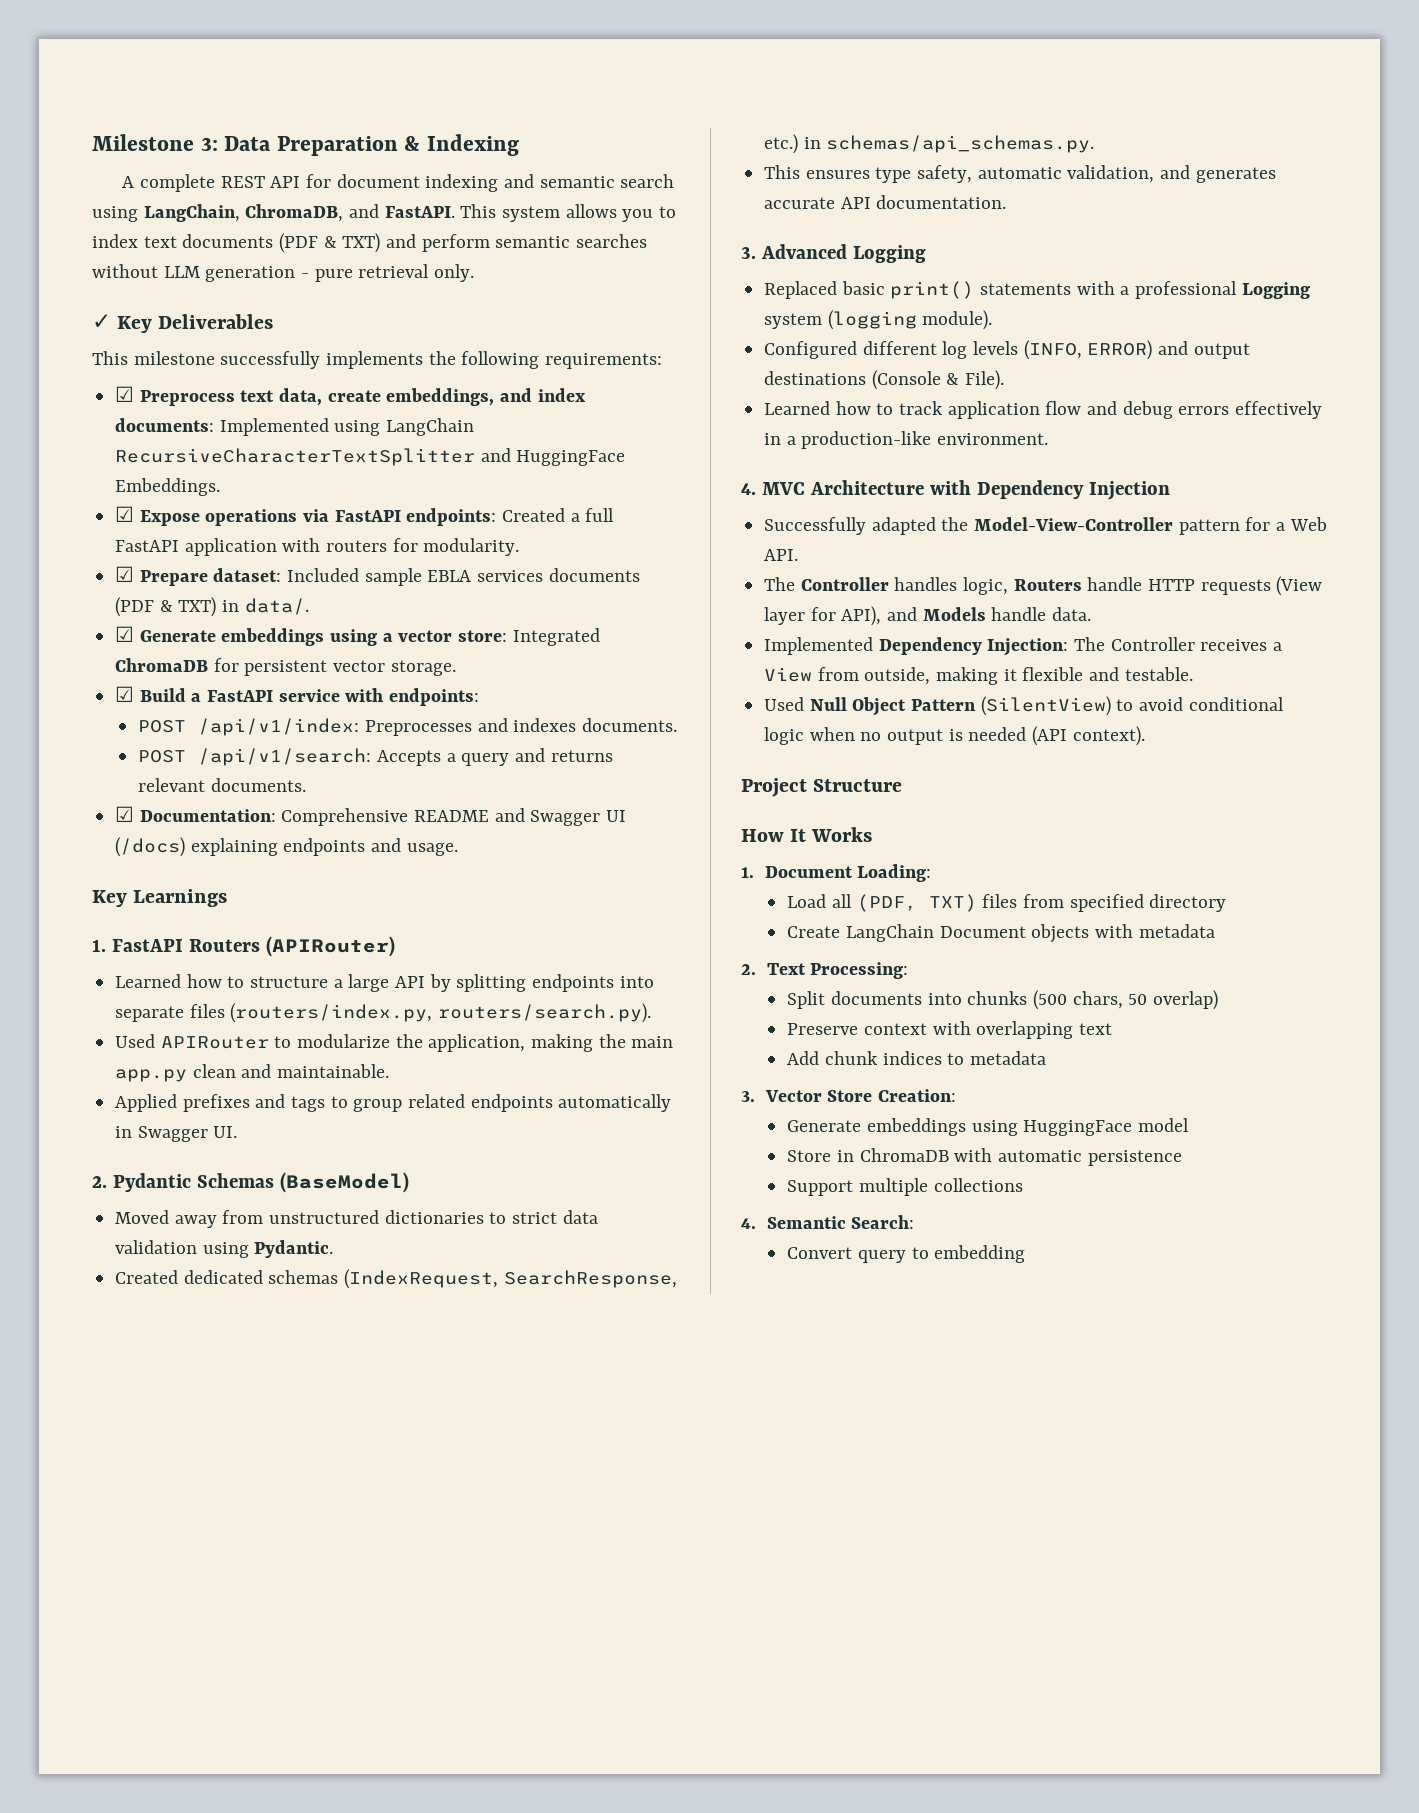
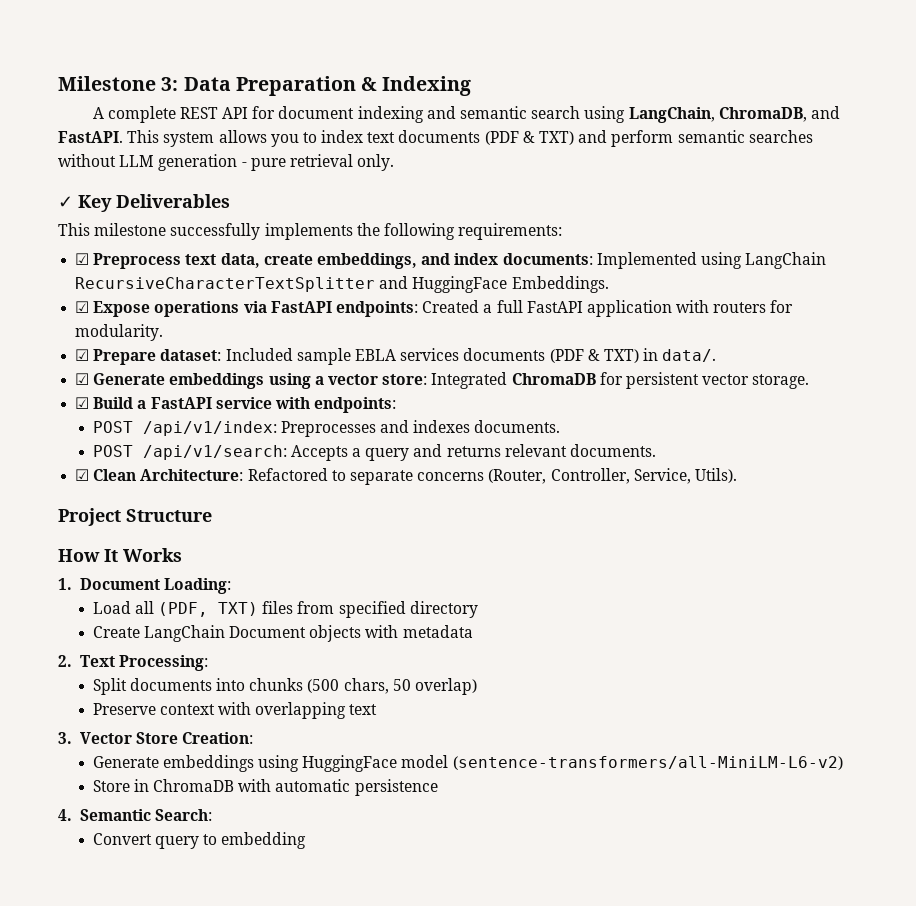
[139,808,627,826] [115,837,458,857] [92,889,228,907] [92,936,395,957] [115,974,654,992] [115,1003,652,1023] [115,1034,674,1052] [115,1064,390,1082] [115,1094,672,1112] [115,1126,238,1142] [92,1172,409,1193] [115,1210,598,1228] [115,1240,334,1258] [115,1269,677,1289] [764,134,1095,154] [764,165,1276,183] [764,195,1007,209] [741,244,926,263] [764,281,1310,299] [764,310,993,330] [764,340,1250,360] [764,370,1005,390] [764,401,1323,419] [764,431,1049,449] [741,480,1170,500] [764,517,1327,535] [764,549,799,561] [764,576,1323,596] [764,606,1092,626] [764,637,1283,656] [764,667,1193,685] [764,696,1284,716] [764,726,1145,746] Documentation: Comprehensive README and Swagger UI (/docs) explaining endpoints and usage. // Key Learnings // 1. FastAPI Routers (APIRouter) // Learned how to structure a large API by splitting endpoints into separate files (routers/index.py, routers/search.py). // Used APIRouter to modularize the application, making the main app.py clean and maintainable. // Applied prefixes and tags to group related endpoints automatically in Swagger UI. // 2. Pydantic Schemas (BaseModel) // Moved away from unstructured dictionaries to strict data validation using Pydantic. // Created dedicated schemas (IndexRequest, SearchResponse, etc.) in schemas/api_schemas.py. // This ensures type safety, automatic validation, and generates accurate API documentation. // 3. Advanced Logging // Replaced basic print() statements with a professional Logging system (logging module). // Configured different log levels (INFO, ERROR) and output destinations (Console & File). // Learned how to track application flow and debug errors effectively in a production-like environment. // 4. MVC Architecture with Dependency Injection // Successfully adapted the Model-View-Controller pattern for a Web API. // The Controller handles logic, Routers handle HTTP requests (View layer for API), and Models handle data. // Implemented Dependency Injection: The Controller receives a View from outside, making it flexible and testable. // Used Null Object Pattern (SilentView) to avoid conditional logic when no output is needed (API context). -> [93,468,737,485] Clean Architecture: Refactored to separate concerns (Router, Controller, Service, Utils).
[787,1051,1046,1065] // Add chunk indices to metadata -> (378, 709) none
(1189, 1125) none -> [452,756,843,770] (sentence-transformers/all-MiniLM-L6-v2)
[787,1178,1023,1196] // Support multiple collections -> (438, 787) none

